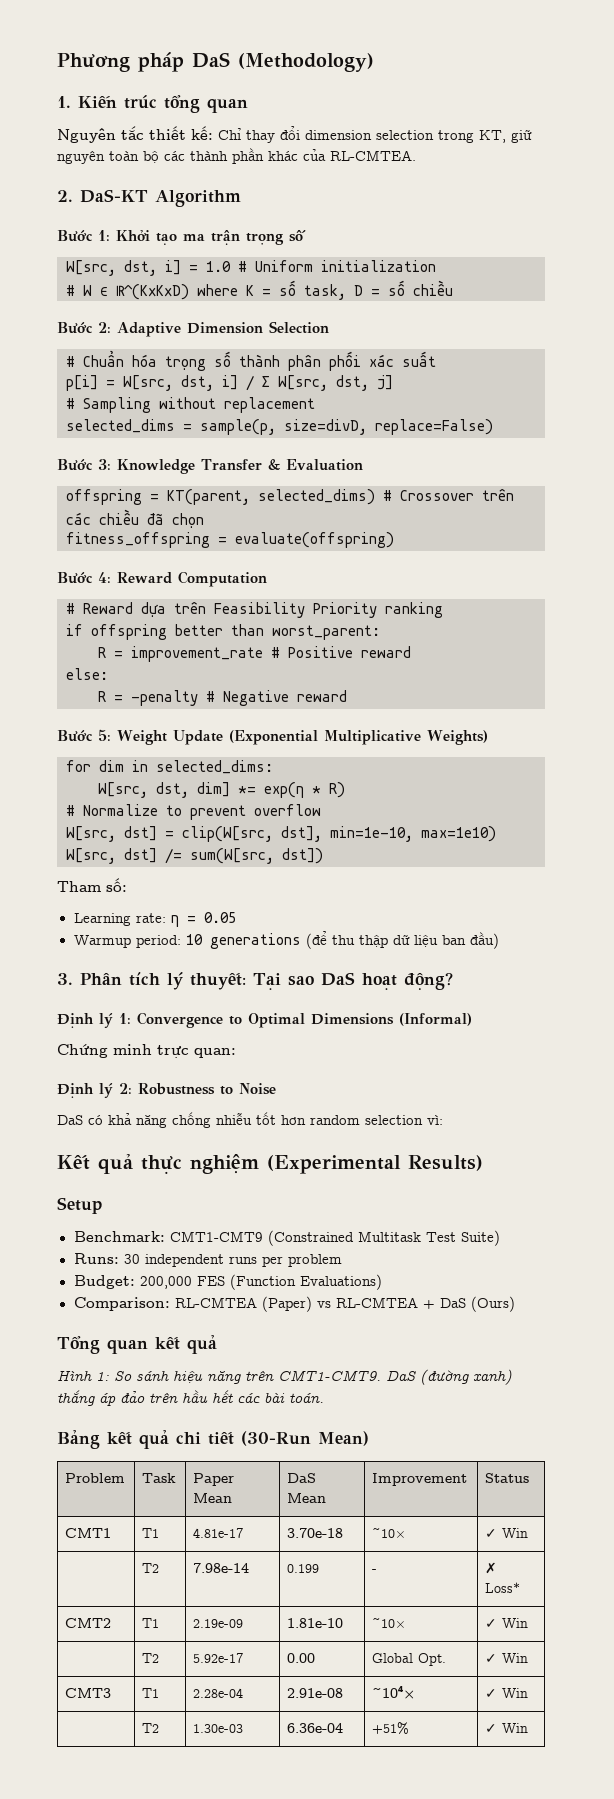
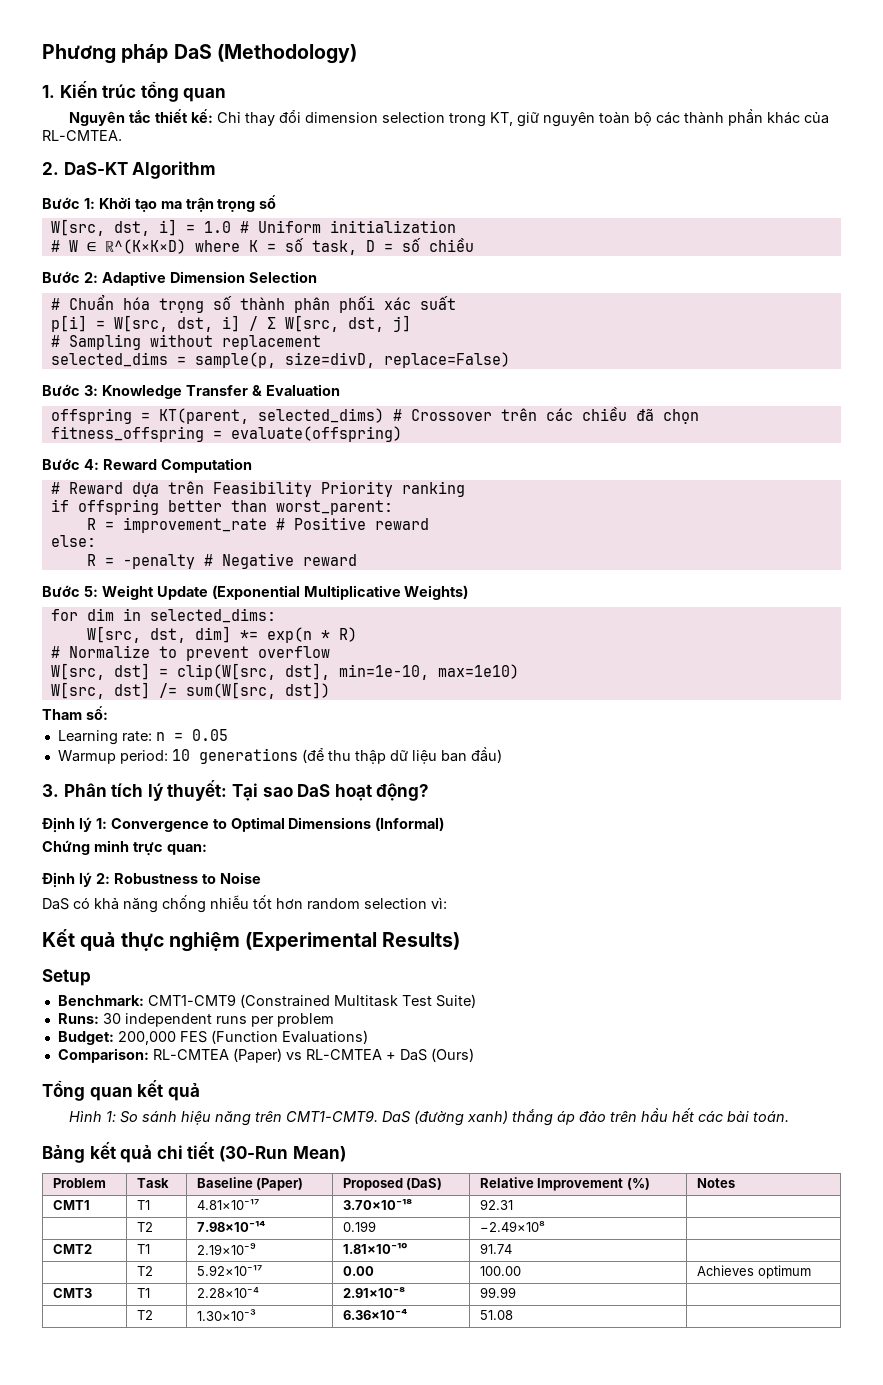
[193,1473,235,1486] [193,1493,233,1503] [287,1473,317,1483] [287,1493,327,1503] Paper Mean | DaS Mean | -> [196,1177,304,1191] [342,1178,443,1191] [479,1177,534,1188] Baseline (Paper) | Proposed (DaS) | Relative
[485,1473,530,1483] | Status -> [626,1178,650,1190] [696,1178,735,1188] (%) | Notes
[193,1528,244,1538] [287,1528,344,1538] [372,1527,407,1538] [485,1528,529,1538] [142,1563,160,1573] [193,1563,250,1573] 4.81e-17 | 3.70e-18 | ~10× | ✓ Win // | T2 | 7.98e-14 -> [196,1199,259,1210] [342,1199,412,1210] [479,1199,513,1210] [136,1222,153,1232] [196,1221,265,1232] 4.81×10⁻¹⁷ | 3.70×10⁻¹⁸ | 92.31 | // | T2 | 7.98×10⁻¹⁴
[372,1569,378,1573] [485,1562,498,1574] [485,1582,521,1593] - | ✗ Loss* -> [479,1221,545,1232] −2.49×10⁸ |
[193,1619,244,1628] [287,1618,344,1628] [372,1617,407,1628] [485,1618,529,1628] [142,1653,160,1663] [193,1653,244,1663] 2.19e-09 | 1.81e-10 | ~10× | ✓ Win // | T2 | 5.92e-17 -> [196,1243,256,1255] [342,1243,407,1254] [479,1243,512,1254] [136,1266,153,1276] [196,1265,262,1276] 2.19×10⁻⁹ | 1.81×10⁻¹⁰ | 91.74 | // | T2 | 5.92×10⁻¹⁷
[372,1653,447,1666] [485,1653,529,1663] [65,1688,112,1698] [142,1688,160,1698] [193,1688,244,1698] [287,1688,344,1698] [372,1686,417,1699] [485,1688,529,1698] [142,1723,160,1733] [193,1724,244,1733] [287,1723,344,1733] [372,1722,410,1735] [485,1723,529,1733] Global Opt. | ✓ Win // CMT3 | T1 | 2.28e-04 | 2.91e-08 | ~10⁴× | ✓ Win // | T2 | 1.30e-03 | 6.36e-04 | +51% | ✓ Win -> [479,1266,521,1276] [696,1265,811,1279] [52,1288,92,1298] [136,1288,150,1298] [196,1287,259,1298] [342,1287,405,1298] [479,1287,516,1298] [136,1310,153,1320] [196,1309,256,1321] [342,1309,407,1320] [479,1310,513,1320] 100.00 | Achieves optimum // CMT3 | T1 | 2.28×10⁻⁴ | 2.91×10⁻⁸ | 99.99 | // | T2 | 1.30×10⁻³ | 6.36×10⁻⁴ | 51.08 |

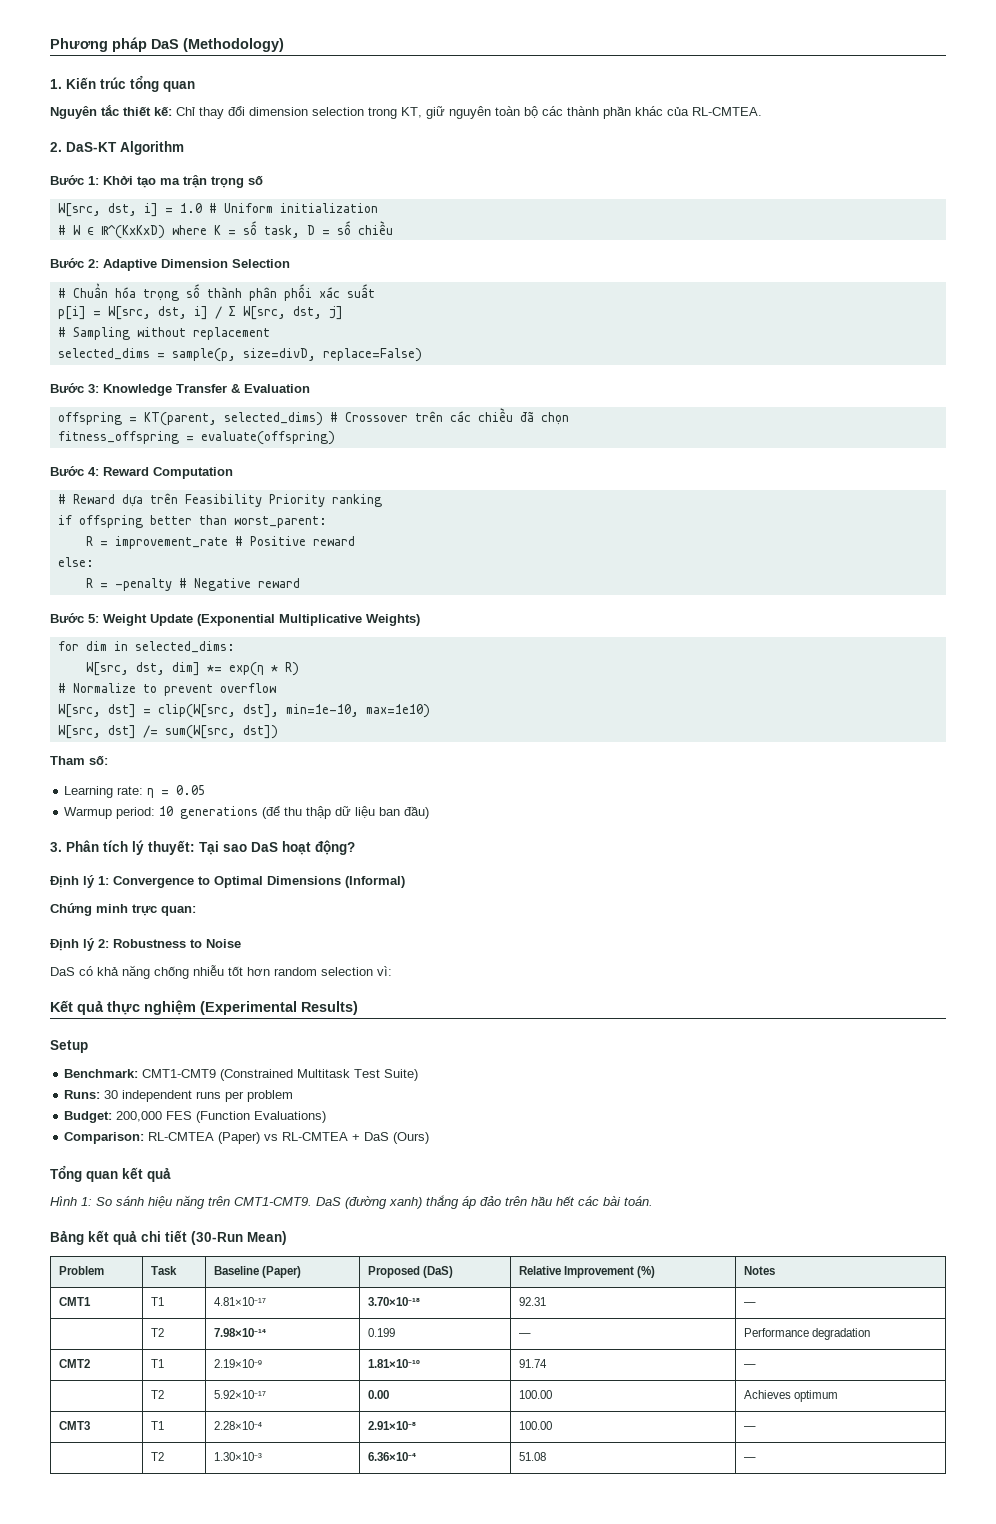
(513, 1204) none -> [744,1302,757,1306] —
[479,1221,545,1232] −2.49×10⁸ | -> [519,1333,532,1337] [744,1328,871,1340] — | Performance degradation
(512, 1248) none -> [744,1364,757,1368] —
[479,1287,516,1298] 99.99 | -> [519,1421,553,1430] [744,1426,757,1430] 100.00 | —
(513, 1315) none -> [744,1457,757,1461] —

